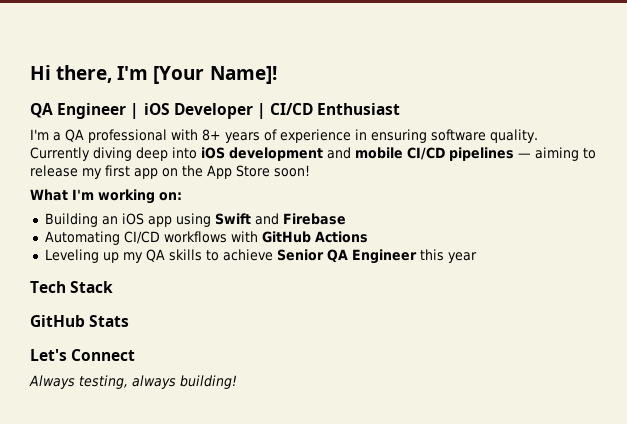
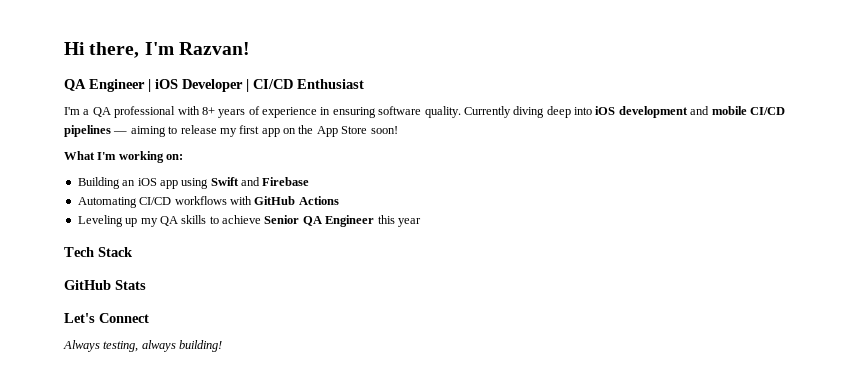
[153,66,277,84] [Your Name]! -> [178,42,250,55] Razvan!

